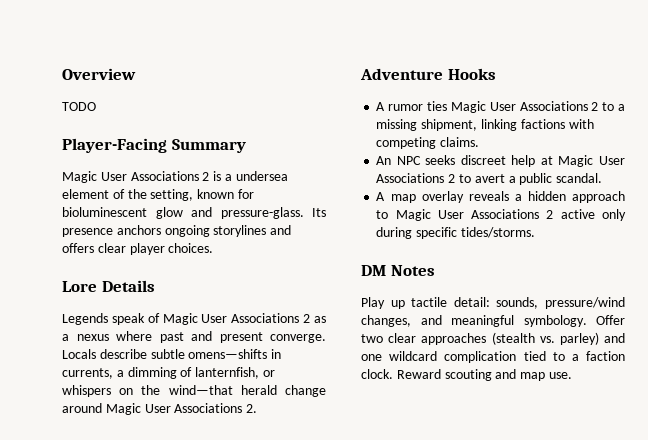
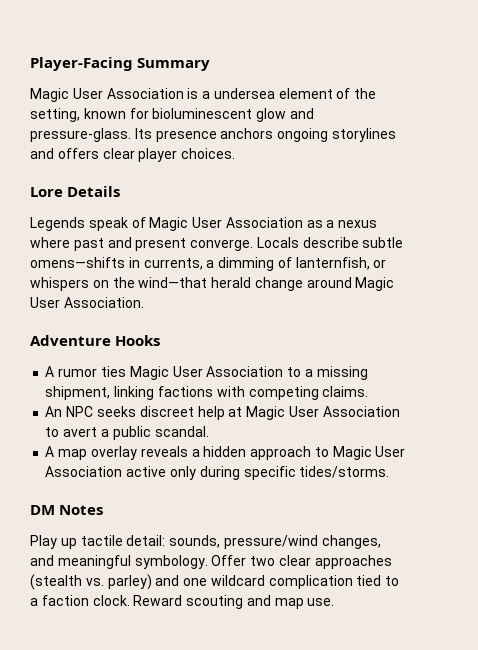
[62,68,136,80] [62,102,96,111] Overview // TODO // -> (30, 64) none
[130,171,210,181] Associations 2 -> [106,88,184,99] Association
[231,313,311,323] Associations 2 -> [225,217,303,228] Association
[174,403,258,413] Associations 2. -> [63,297,144,308] Association.
[519,101,599,111] Associations 2 -> [206,366,284,377] Association
[376,173,456,183] Associations 2 -> [322,406,400,417] Association
[471,209,554,219] Associations 2 -> [45,466,123,477] Association

